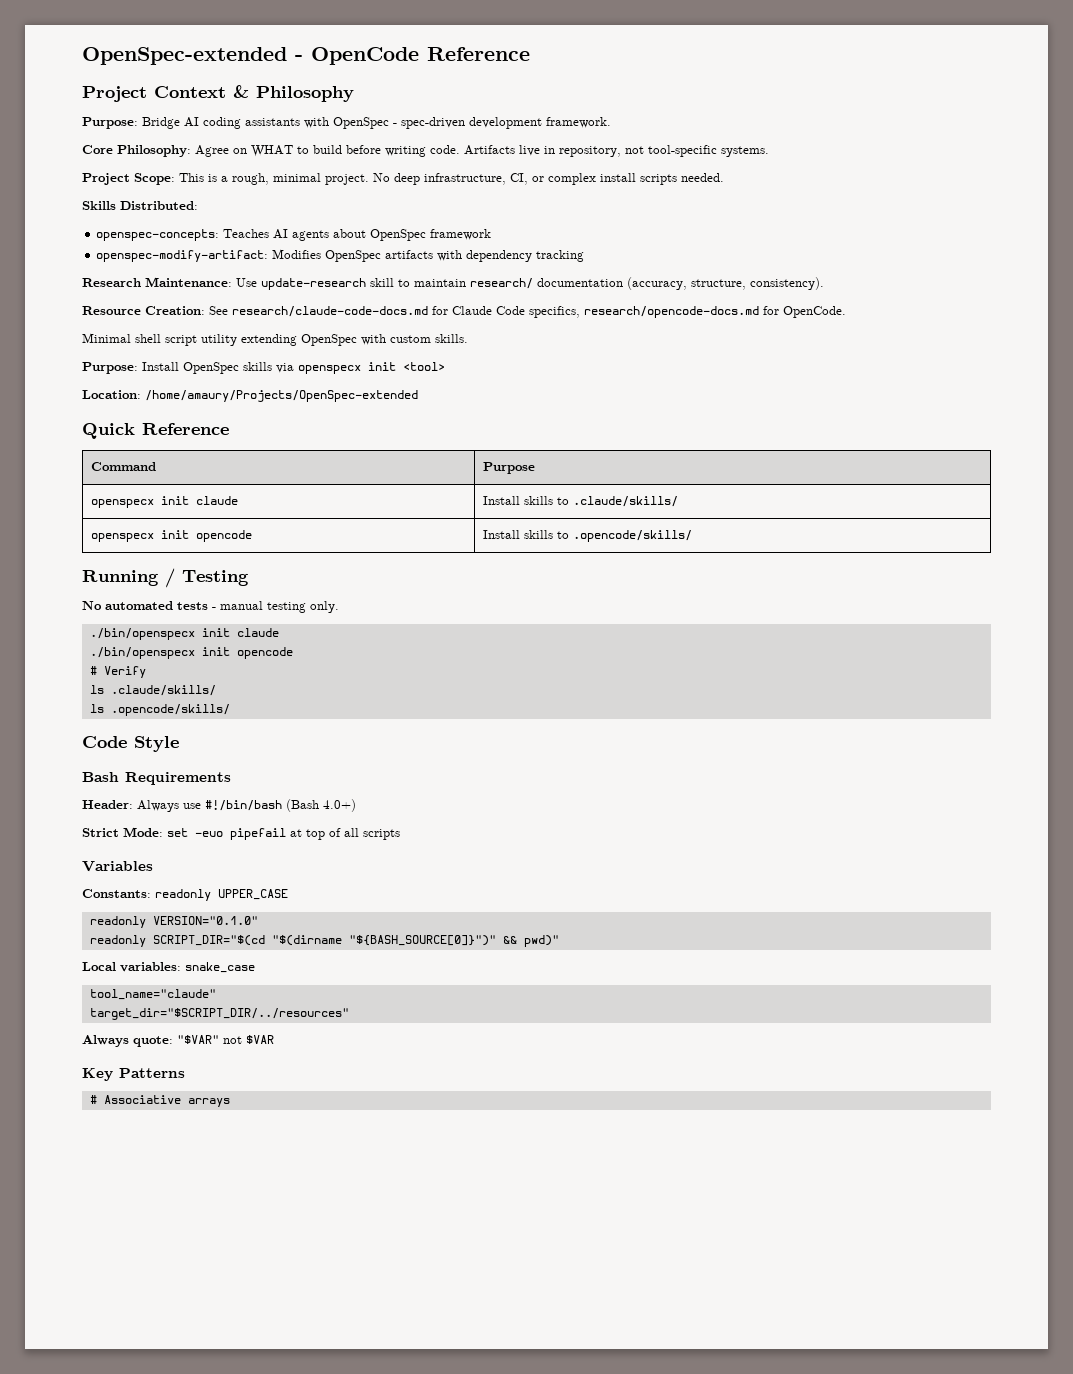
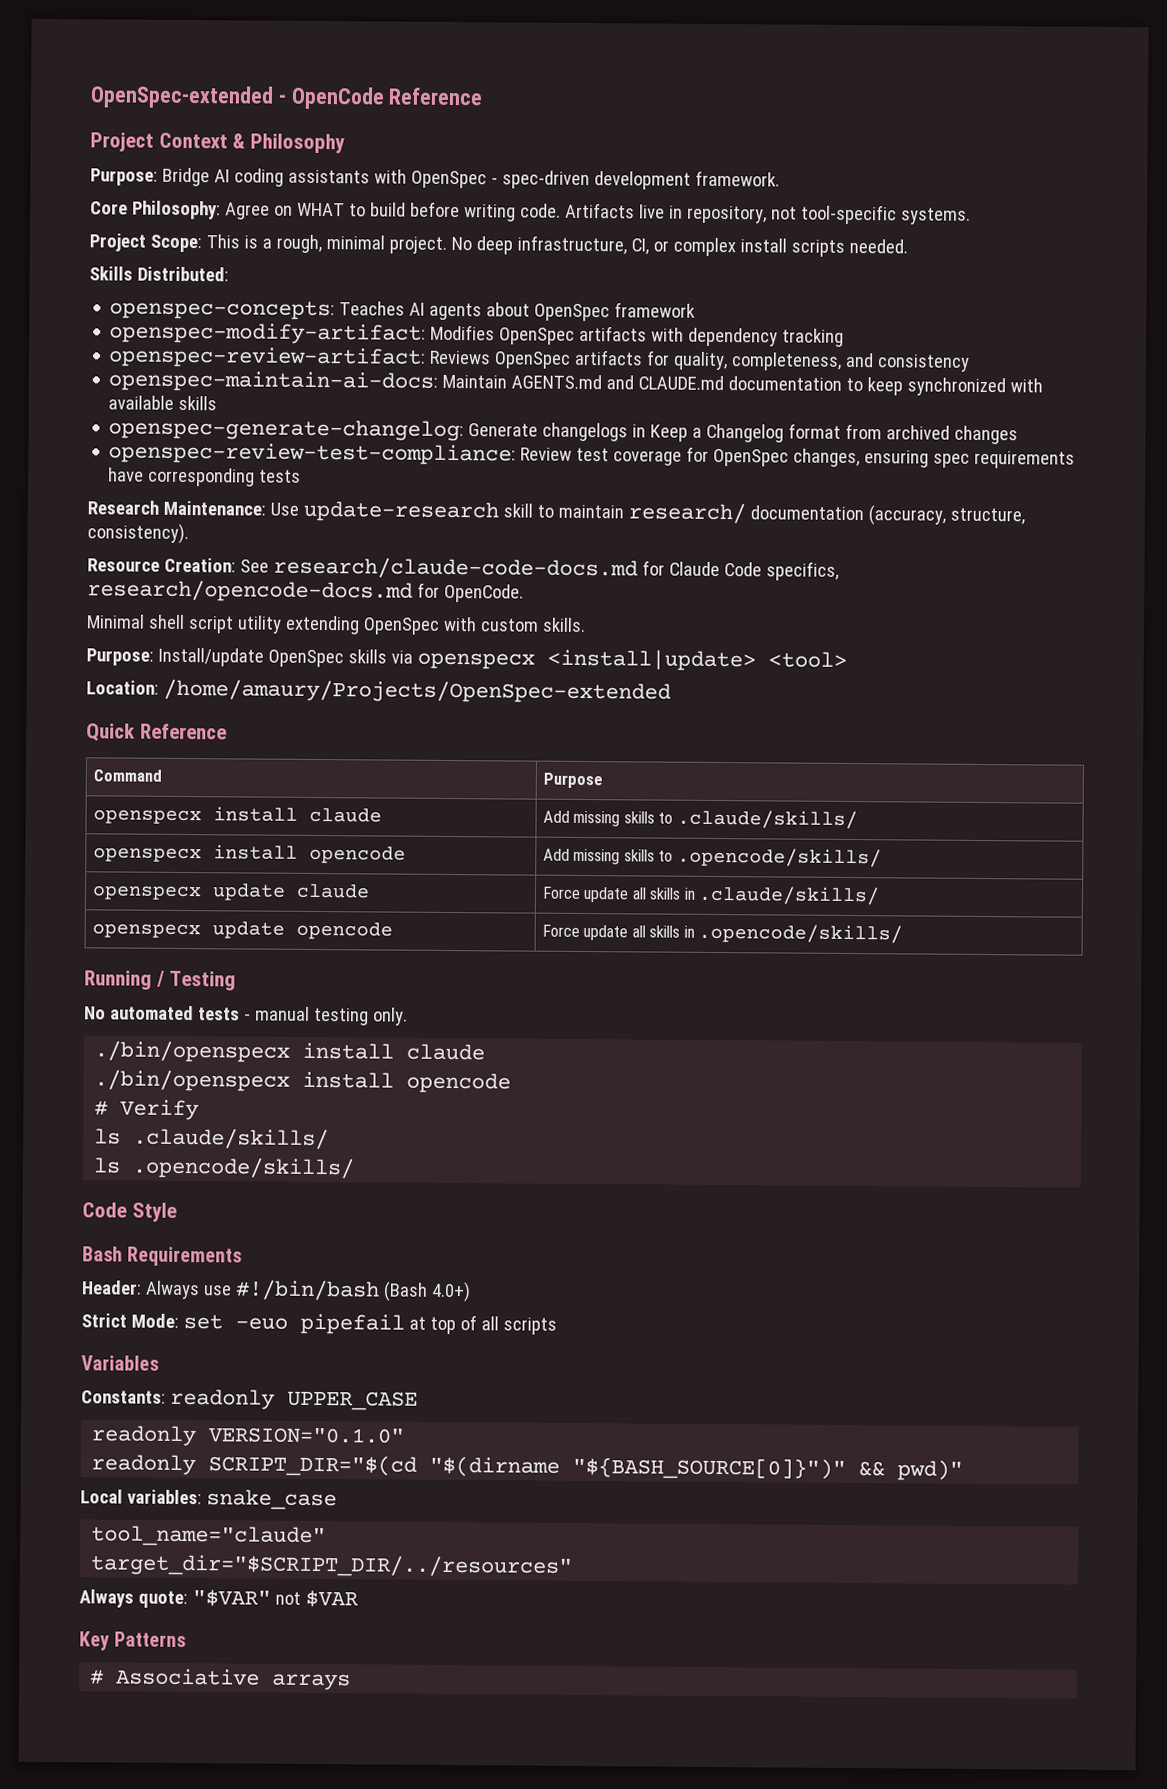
(585, 256) none -> [108,346,971,372] [108,370,1044,397] [108,395,218,411] [108,418,1019,445] [108,442,1076,469] [108,467,302,487] // openspec-review-artifact: Reviews OpenSpec artifacts for quality, completeness, and consistency // openspec-maintain-ai-docs: Maintain AGENTS.md and CLAUDE.md documentation to keep synchronized with available skills // openspec-generate-changelog: Generate changelogs in Keep a Changelog format from archived changes // openspec-review-test-compliance: Review test coverage for OpenSpec changes, ensuring spec requirements have corresponding tests
[142,362,179,371] Install -> [157,647,264,667] Install/update
[368,362,396,371] init -> [546,648,756,672] <install|update>
[160,496,238,505] [482,496,520,505] init claude | Install -> [212,806,382,823] [542,810,621,827] install claude | Add missing
[160,530,252,542] [482,530,520,539] init opencode | Install -> [212,844,406,864] [542,848,621,865] install opencode | Add missing
(692, 536) none -> [91,883,370,901] [541,885,881,906] [91,921,393,940] [541,923,904,944] // openspecx update claude | Force update all skills in .claude/skills/ // openspecx update opencode | Force update all skills in .opencode/skills/
[201,628,230,637] init -> [302,1042,395,1060] install
[201,647,230,656] init -> [302,1071,395,1089] install

